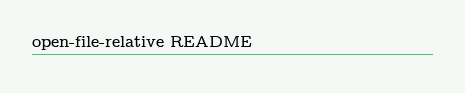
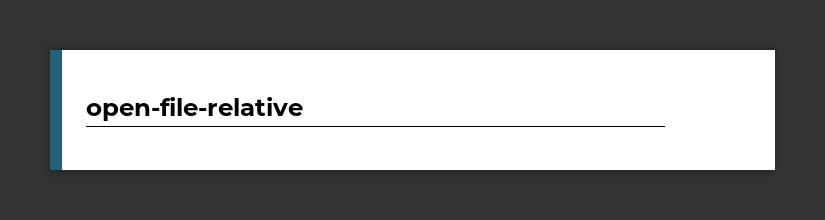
[170,36,252,47] README -> (303, 109) none

